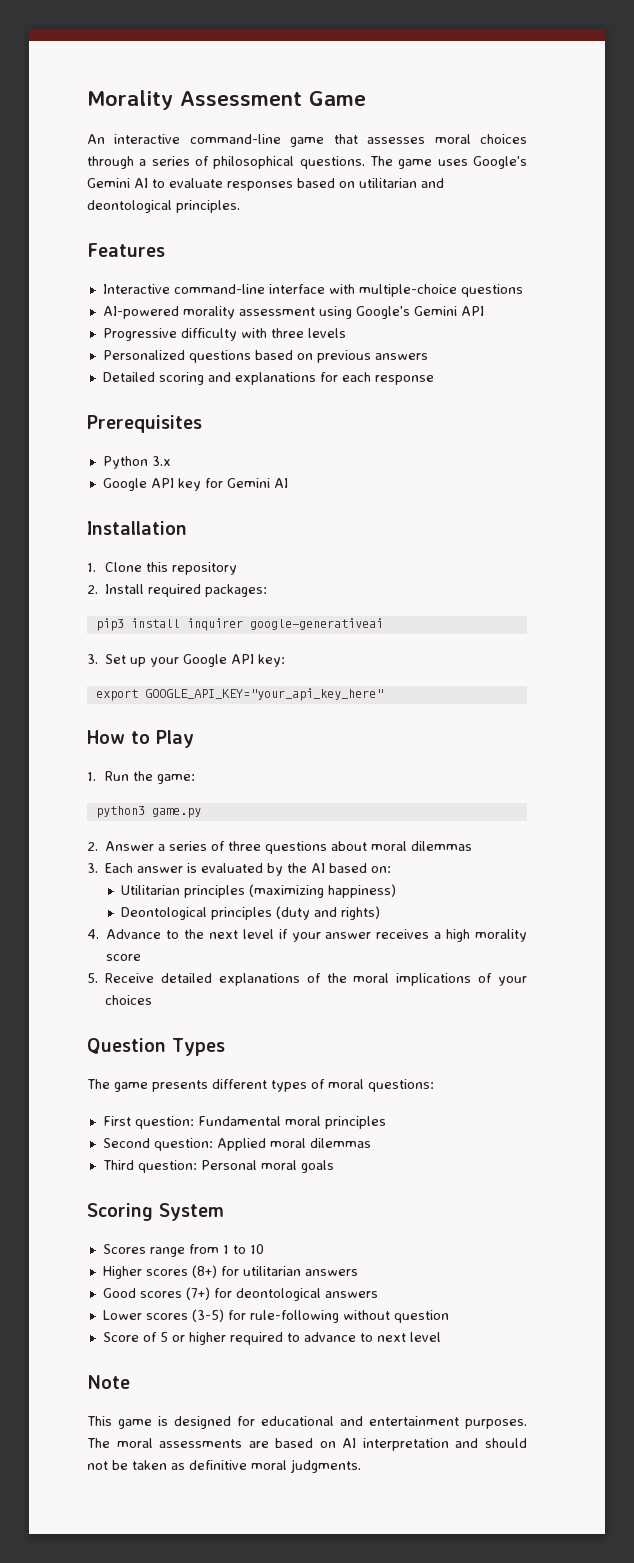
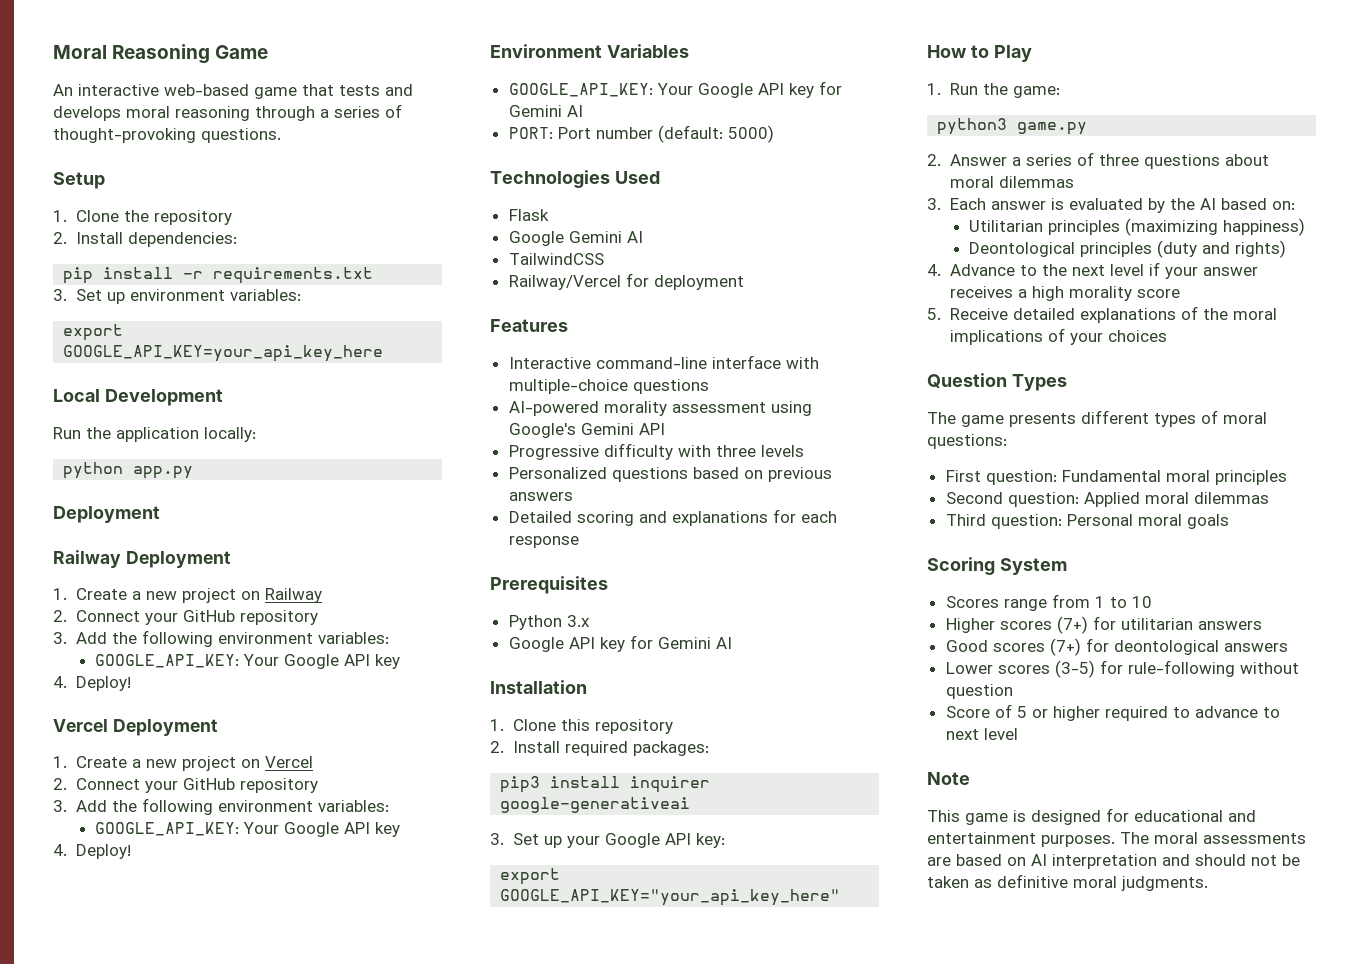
[87,90,302,110] Morality Assessment -> [53,44,211,64] Moral Reasoning
[189,134,281,144] command-line -> [164,84,249,96] web-based
[367,134,527,144] assesses moral choices -> [339,84,413,96] [53,106,250,121] tests and develops moral reasoning
[213,156,295,169] philosophical -> [53,128,196,143] thought-provoking
[369,156,527,169] [87,178,444,191] [87,200,240,213] The game uses Google's Gemini AI to evaluate responses based on utilitarian and deontological principles. -> [53,172,105,189] [53,210,233,225] [53,232,238,247] [63,267,374,284] [53,289,302,304] [63,324,124,341] [63,345,384,362] [53,389,223,406] [53,427,256,442] [63,462,194,479] [53,506,160,523] [53,550,231,568] [53,588,323,603] [53,610,319,625] [53,630,390,647] [95,654,401,669] [53,676,132,691] [53,719,218,736] [53,756,314,771] [53,778,319,793] [53,798,390,815] [95,822,401,837] [53,844,132,859] [490,44,689,58] [508,81,842,98] [508,105,583,117] [508,125,774,143] [490,170,660,188] [508,209,549,221] [508,231,643,246] [508,253,604,265] [508,273,744,290] // Setup // 1. Clone the repository // 2. Install dependencies: // pip install -r requirements.txt // 3. Set up environment variables: // export GOOGLE_API_KEY=your_api_key_here // Local Development // Run the application locally: // python app.py // Deployment // Railway Deployment // 1. Create a new project on Railway // 2. Connect your GitHub repository // 3. Add the following environment variables: // GOOGLE_API_KEY: Your Google API key // 4. Deploy! // Vercel Deployment // 1. Create a new project on Vercel // 2. Connect your GitHub repository // 3. Add the following environment variables: // GOOGLE_API_KEY: Your Google API key // 4. Deploy! // Environment Variables // GOOGLE_API_KEY: Your Google API key for Gemini AI // PORT: Port number (default: 5000) // Technologies Used // Flask // Google Gemini AI // TailwindCSS // Railway/Vercel for deployment
[191,1265,217,1278] (8+) -> [1056,616,1088,634] (7+)

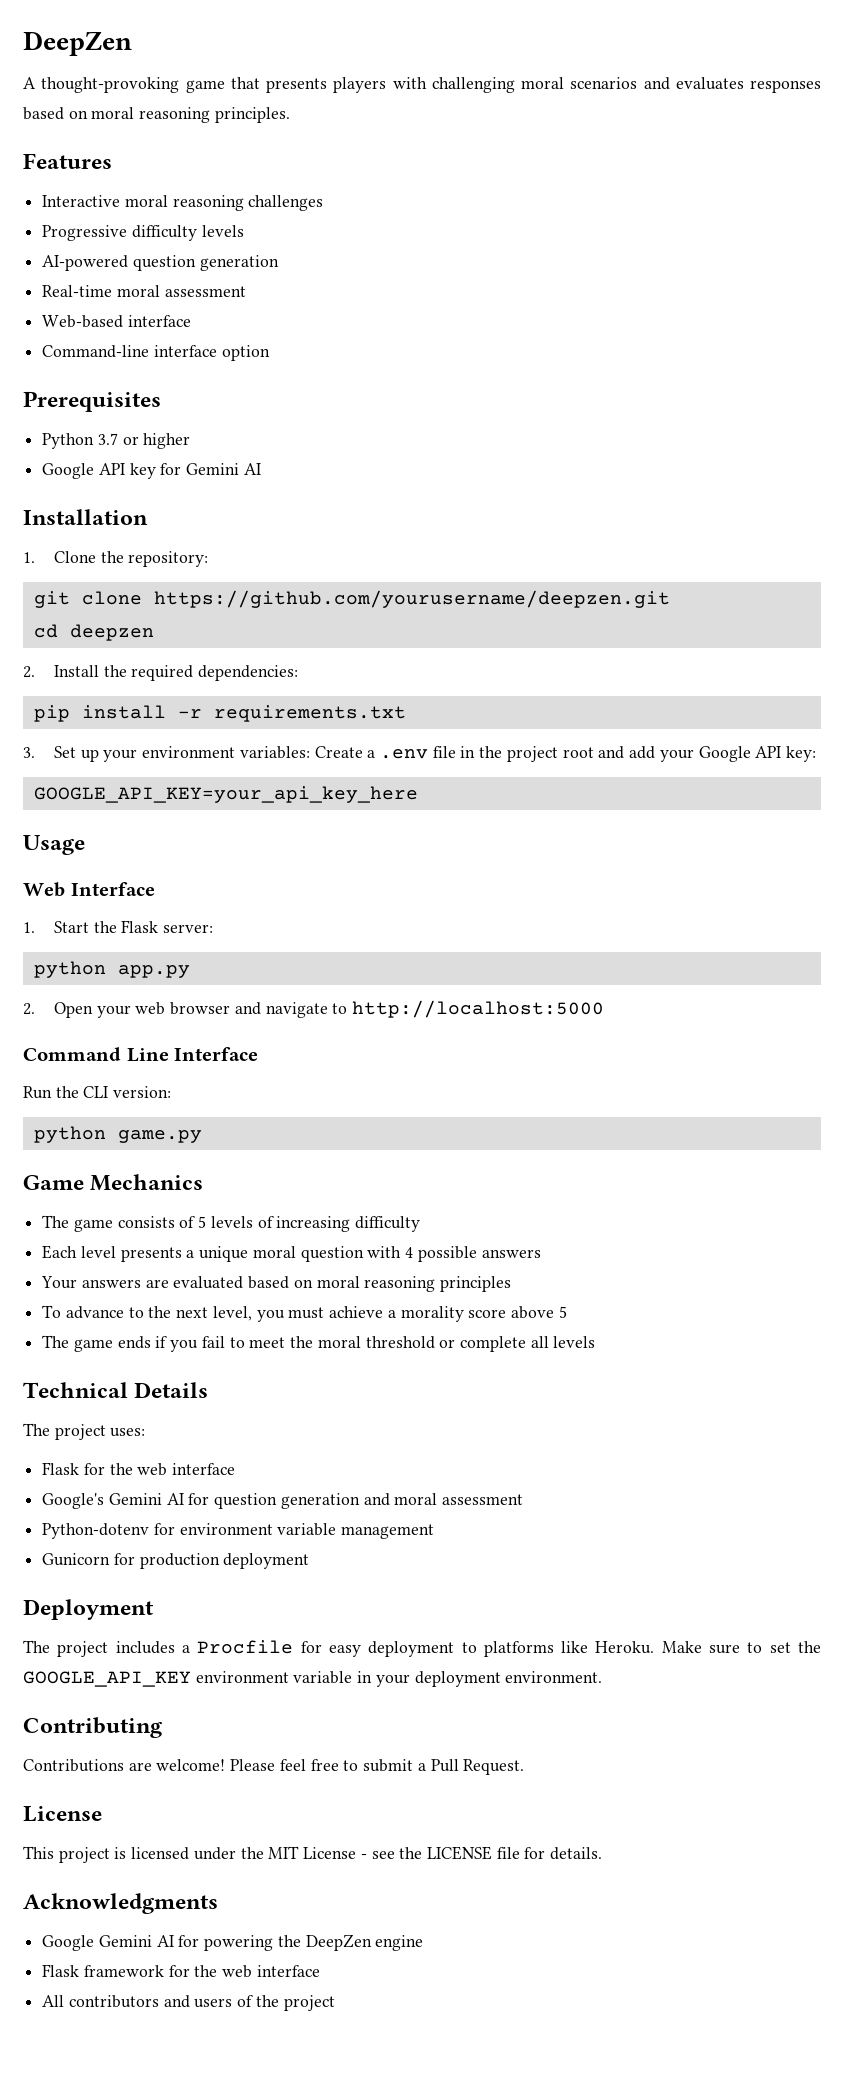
[53,44,269,64] [53,84,413,99] [53,104,402,121] [53,128,281,143] [53,172,105,189] [53,210,233,225] [53,232,238,247] [63,267,374,284] [53,289,302,304] [63,324,124,341] [63,345,384,362] [53,389,223,406] [53,427,256,442] [63,462,194,479] [53,506,160,523] [53,550,231,568] [53,588,323,603] [53,610,319,625] [53,630,390,647] [95,654,401,669] [53,676,132,691] [53,719,218,736] [53,756,314,771] [53,778,319,793] [53,798,390,815] [95,822,401,837] [53,844,132,859] [490,44,689,58] [508,81,842,98] [508,105,583,117] [508,125,774,143] [490,170,660,188] [508,209,549,221] [508,231,643,246] [508,253,604,265] [508,273,744,290] [490,319,568,332] [508,355,819,369] [508,379,709,394] [508,401,812,416] [508,423,665,438] Moral Reasoning Game // An interactive web-based game that tests and develops moral reasoning through a series of thought-provoking questions. // Setup // 1. Clone the repository // 2. Install dependencies: // pip install -r requirements.txt // 3. Set up environment variables: // export GOOGLE_API_KEY=your_api_key_here // Local Development // Run the application locally: // python app.py // Deployment // Railway Deployment // 1. Create a new project on Railway // 2. Connect your GitHub repository // 3. Add the following environment variables: // GOOGLE_API_KEY: Your Google API key // 4. Deploy! // Vercel Deployment // 1. Create a new project on Vercel // 2. Connect your GitHub repository // 3. Add the following environment variables: // GOOGLE_API_KEY: Your Google API key // 4. Deploy! // Environment Variables // GOOGLE_API_KEY: Your Google API key for Gemini AI // PORT: Port number (default: 5000) // Technologies Used // Flask // Google Gemini AI // TailwindCSS // Railway/Vercel for deployment // Features // Interactive command-line interface with multiple-choice questions // AI-powered morality assessment using Google's Gemini API -> [23,31,132,56] [23,77,821,93] [23,107,290,123] [23,153,112,169] [42,195,324,211] DeepZen // A thought-provoking game that presents players with challenging moral scenarios and evaluates responses based on moral reasoning principles. // Features // Interactive moral reasoning challenges
[677,445,804,457] [508,467,832,482] [508,492,573,501] [508,509,837,526] [508,536,579,548] with three levels // Personalized questions based on previous answers // Detailed scoring and explanations for each response -> [201,225,244,237] [42,255,279,271] [42,285,246,297] [42,315,191,328] [42,345,270,361] levels // AI-powered question generation // Real-time moral assessment // Web-based interface // Command-line interface option
[566,615,590,627] 3.x -> [97,433,191,449] 3.7 or higher
[561,719,674,734] [490,741,710,756] [500,776,711,793] [500,797,691,813] [490,833,726,848] [500,868,561,885] [500,889,841,906] [927,45,1032,62] [927,83,1061,98] [937,118,1088,135] [927,152,1270,169] [950,176,1075,188] [927,198,1296,213] [969,218,1306,236] [969,240,1287,258] [927,262,1259,279] [950,286,1181,301] [927,306,1278,323] [950,328,1168,345] [927,373,1067,391] [927,410,1267,427] [927,434,1007,449] [945,470,1287,485] [945,492,1269,507] [945,514,1229,529] [927,557,1067,575] [945,594,1152,611] [945,616,1262,634] [945,638,1288,656] [945,660,1299,678] [945,684,1013,699] [945,704,1280,721] [945,728,1018,740] [927,772,970,785] [927,808,1256,825] [927,832,1306,847] [927,854,1300,869] [927,874,1208,891] this repository // 2. Install required packages: // pip3 install inquirer google-generativeai // 3. Set up your Google API key: // export GOOGLE_API_KEY="your_api_key_here" // How to Play // 1. Run the game: // python3 game.py // 2. Answer a series of three questions about moral dilemmas // 3. Each answer is evaluated by the AI based on: // Utilitarian principles (maximizing happiness) // Deontological principles (duty and rights) // 4. Advance to the next level if your answer receives a high morality score // 5. Receive detailed explanations of the moral implications of your choices // Question Types // The game presents different types of moral questions: // First question: Fundamental moral principles // Second question: Applied moral dilemmas // Third question: Personal moral goals // Scoring System // Scores range from 1 to 10 // Higher scores (7+) for utilitarian answers // Good scores (7+) for deontological answers // Lower scores (3-5) for rule-following without question // Score of 5 or higher required to advance to next level // Note // This game is designed for educational and entertainment purposes. The moral assessments are based on AI interpretation and should not be taken as definitive moral judgments. -> [100,551,209,567] [33,590,670,608] [33,624,154,641] [23,665,299,681] [33,705,406,722] [23,746,816,762] [33,786,418,803] [23,835,85,855] [23,882,155,897] [23,920,214,933] [33,961,190,978] [23,1000,605,1018] [23,1047,259,1062] [23,1086,172,1099] [33,1126,202,1143] [23,1174,204,1191] [42,1215,421,1232] [42,1245,541,1262] [41,1276,512,1292] [42,1305,567,1322] [42,1335,596,1352] [23,1382,209,1398] [23,1423,146,1440] [42,1462,236,1476] [42,1493,524,1509] [42,1523,435,1539] [42,1553,310,1569] [23,1599,154,1620] [23,1640,821,1657] [23,1671,603,1687] [23,1717,162,1738] [23,1759,525,1775] [23,1806,102,1822] [23,1846,603,1863] [23,1893,218,1914] [42,1934,424,1951] [42,1964,320,1978] [42,1995,335,2011] the repository: // git clone https://github.com/yourusername/deepzen.git // cd deepzen // 2. Install the required dependencies: // pip install -r requirements.txt // 3. Set up your environment variables: Create a .env file in the project root and add your Google API key: // GOOGLE_API_KEY=your_api_key_here // Usage // Web Interface // 1. Start the Flask server: // python app.py // 2. Open your web browser and navigate to http://localhost:5000 // Command Line Interface // Run the CLI version: // python game.py // Game Mechanics // The game consists of 5 levels of increasing difficulty // Each level presents a unique moral question with 4 possible answers // Your answers are evaluated based on moral reasoning principles // To advance to the next level, you must achieve a morality score above 5 // The game ends if you fail to meet the moral threshold or complete all levels // Technical Details // The project uses: // Flask for the web interface // Google's Gemini AI for question generation and moral assessment // Python-dotenv for environment variable management // Gunicorn for production deployment // Deployment // The project includes a Procfile for easy deployment to platforms like Heroku. Make sure to set the GOOGLE_API_KEY environment variable in your deployment environment. // Contributing // Contributions are welcome! Please feel free to submit a Pull Request. // License // This project is licensed under the MIT License - see the LICENSE file for details. // Acknowledgments // Google Gemini AI for powering the DeepZen engine // Flask framework for the web interface // All contributors and users of the project

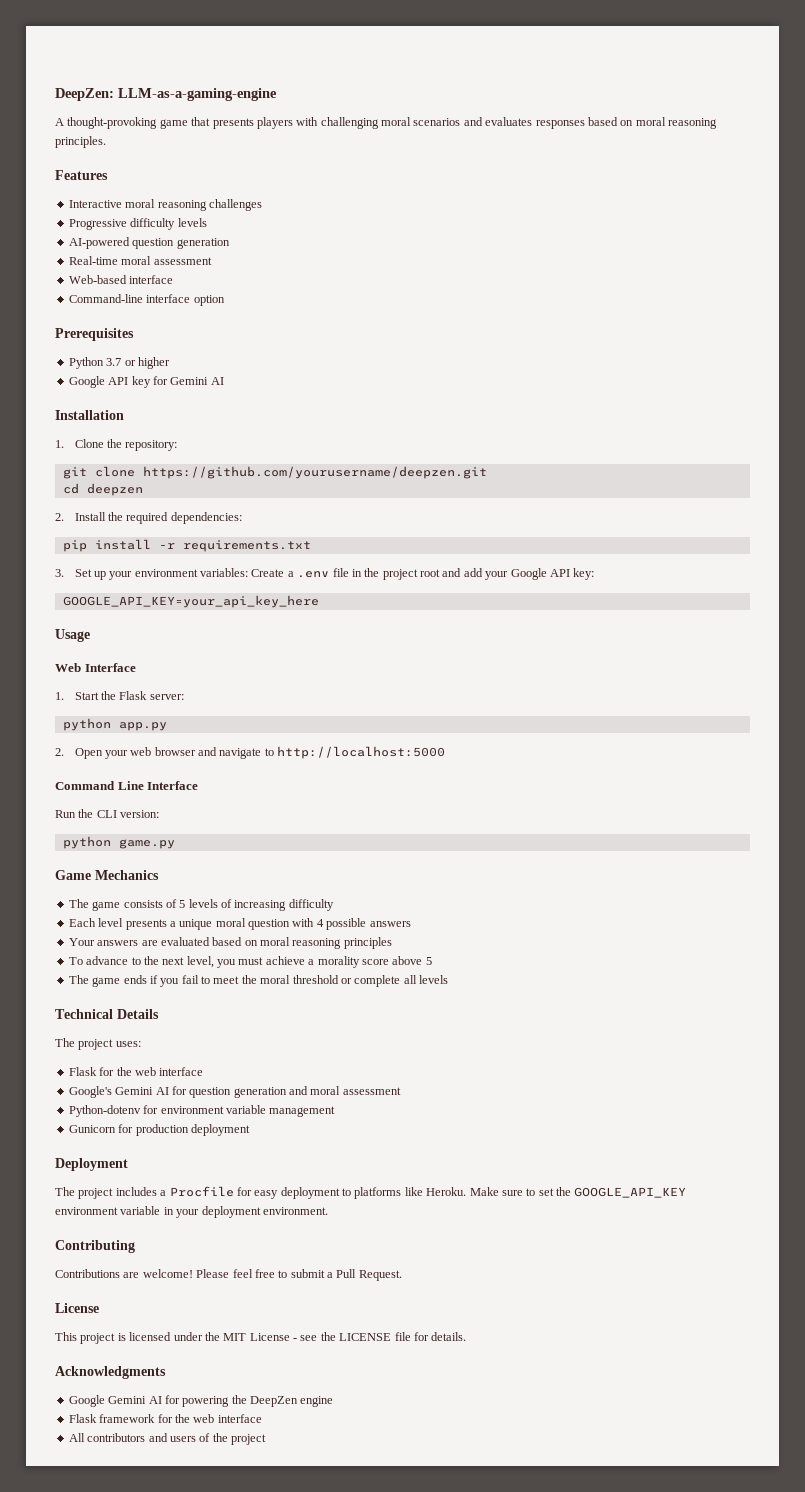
[23,31,132,56] DeepZen -> [55,88,277,101] DeepZen: LLM-as-a-gaming-engine

